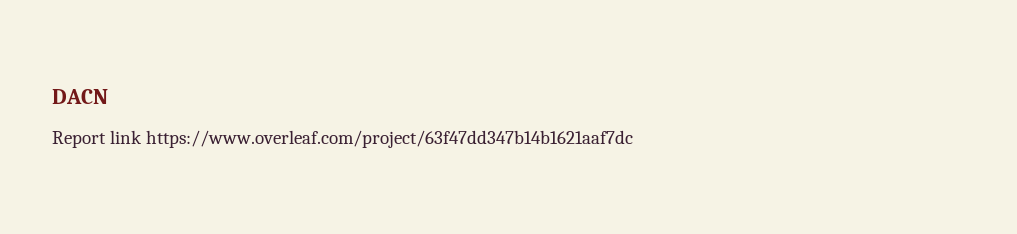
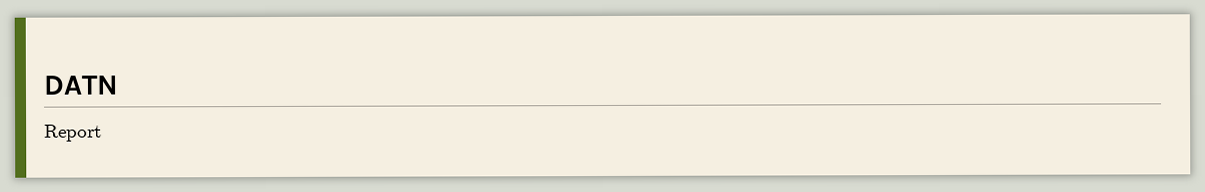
[52,89,108,104] DACN -> [43,75,118,95] DATN
[110,130,634,148] link https://www.overleaf.com/project/63f47dd347b14b1621aaf7dc -> (102, 133) none

